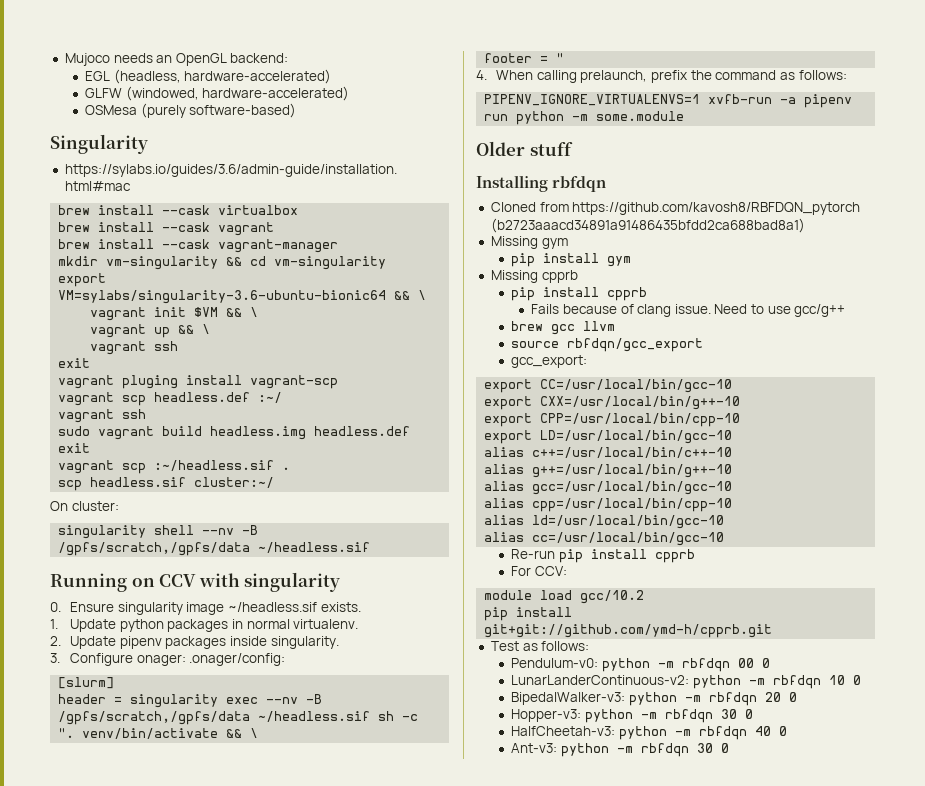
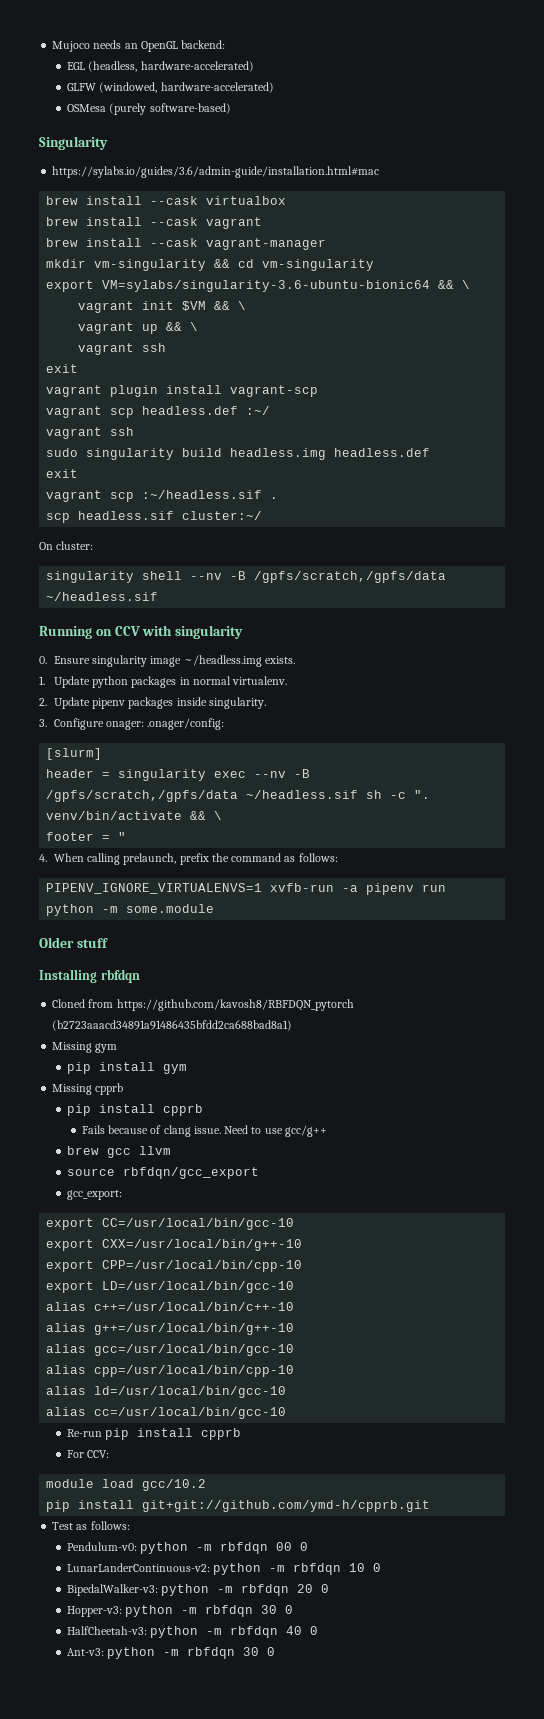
[122,375,179,389] pluging -> [110,385,159,397] plugin
[98,426,155,440] vagrant -> [86,448,175,460] singularity
[228,602,318,612] ~/headless.sif -> [183,655,262,667] ~/headless.img

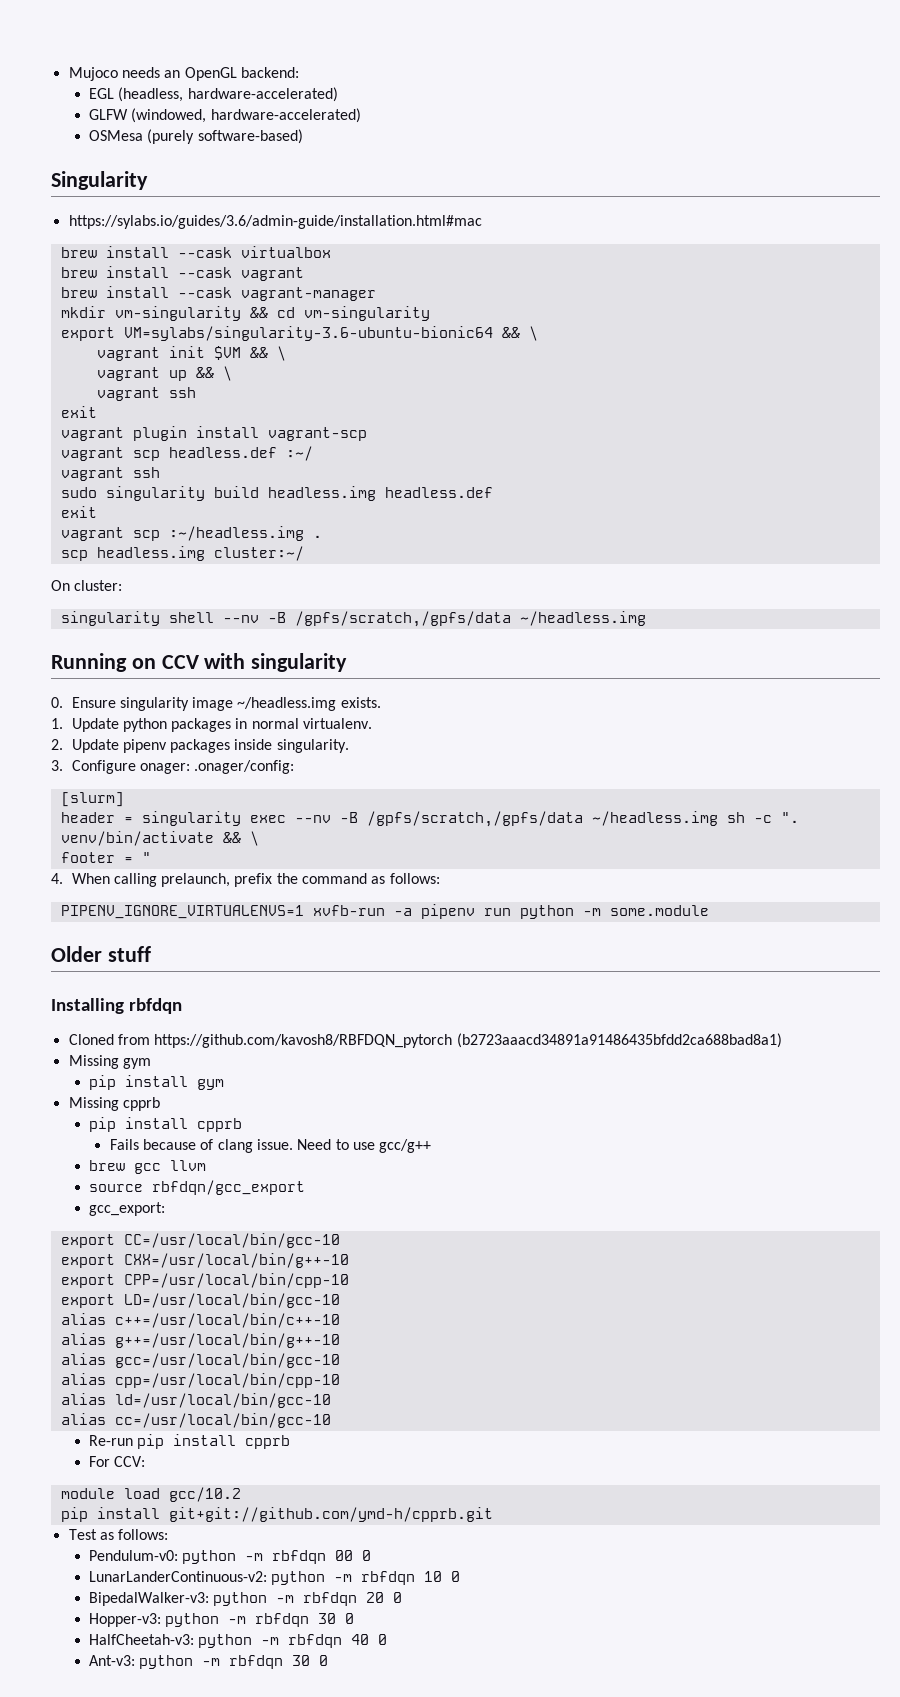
[142,490,263,499] :~/headless.sif -> [168,526,304,541] :~/headless.img
[78,511,175,520] headless.sif -> [96,546,205,561] headless.img
[46,592,159,601] ~/headless.sif -> [519,611,646,626] ~/headless.img
[246,790,359,799] ~/headless.sif -> [591,811,718,826] ~/headless.img

